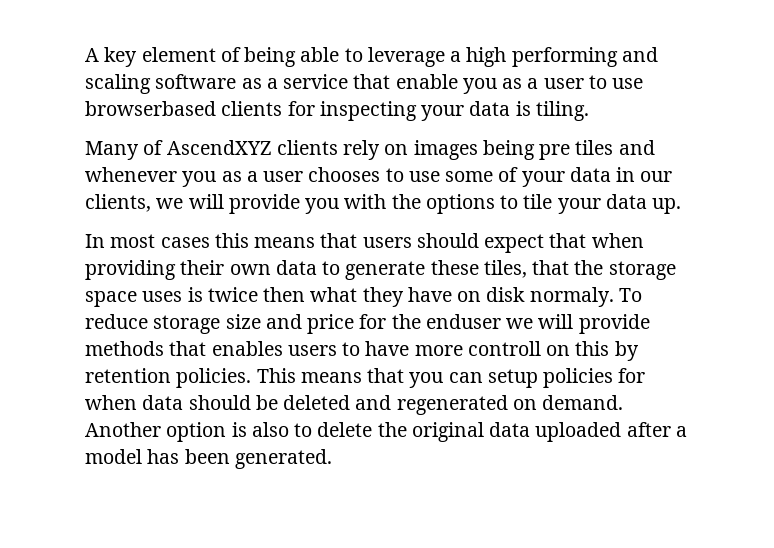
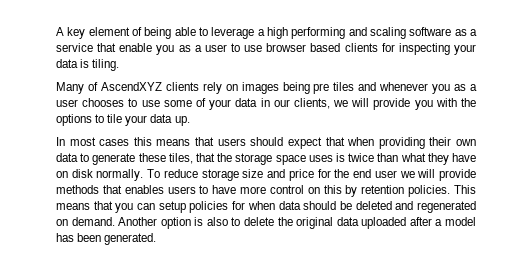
[85,101,216,116] browserbased -> [266,43,341,52] browser based
[263,287,306,302] then -> [377,153,399,162] than
[529,287,614,307] normaly. -> [96,169,144,181] normally.
[425,314,501,329] enduser -> [353,169,397,178] end user
[467,341,541,356] controll -> [269,185,304,194] control

